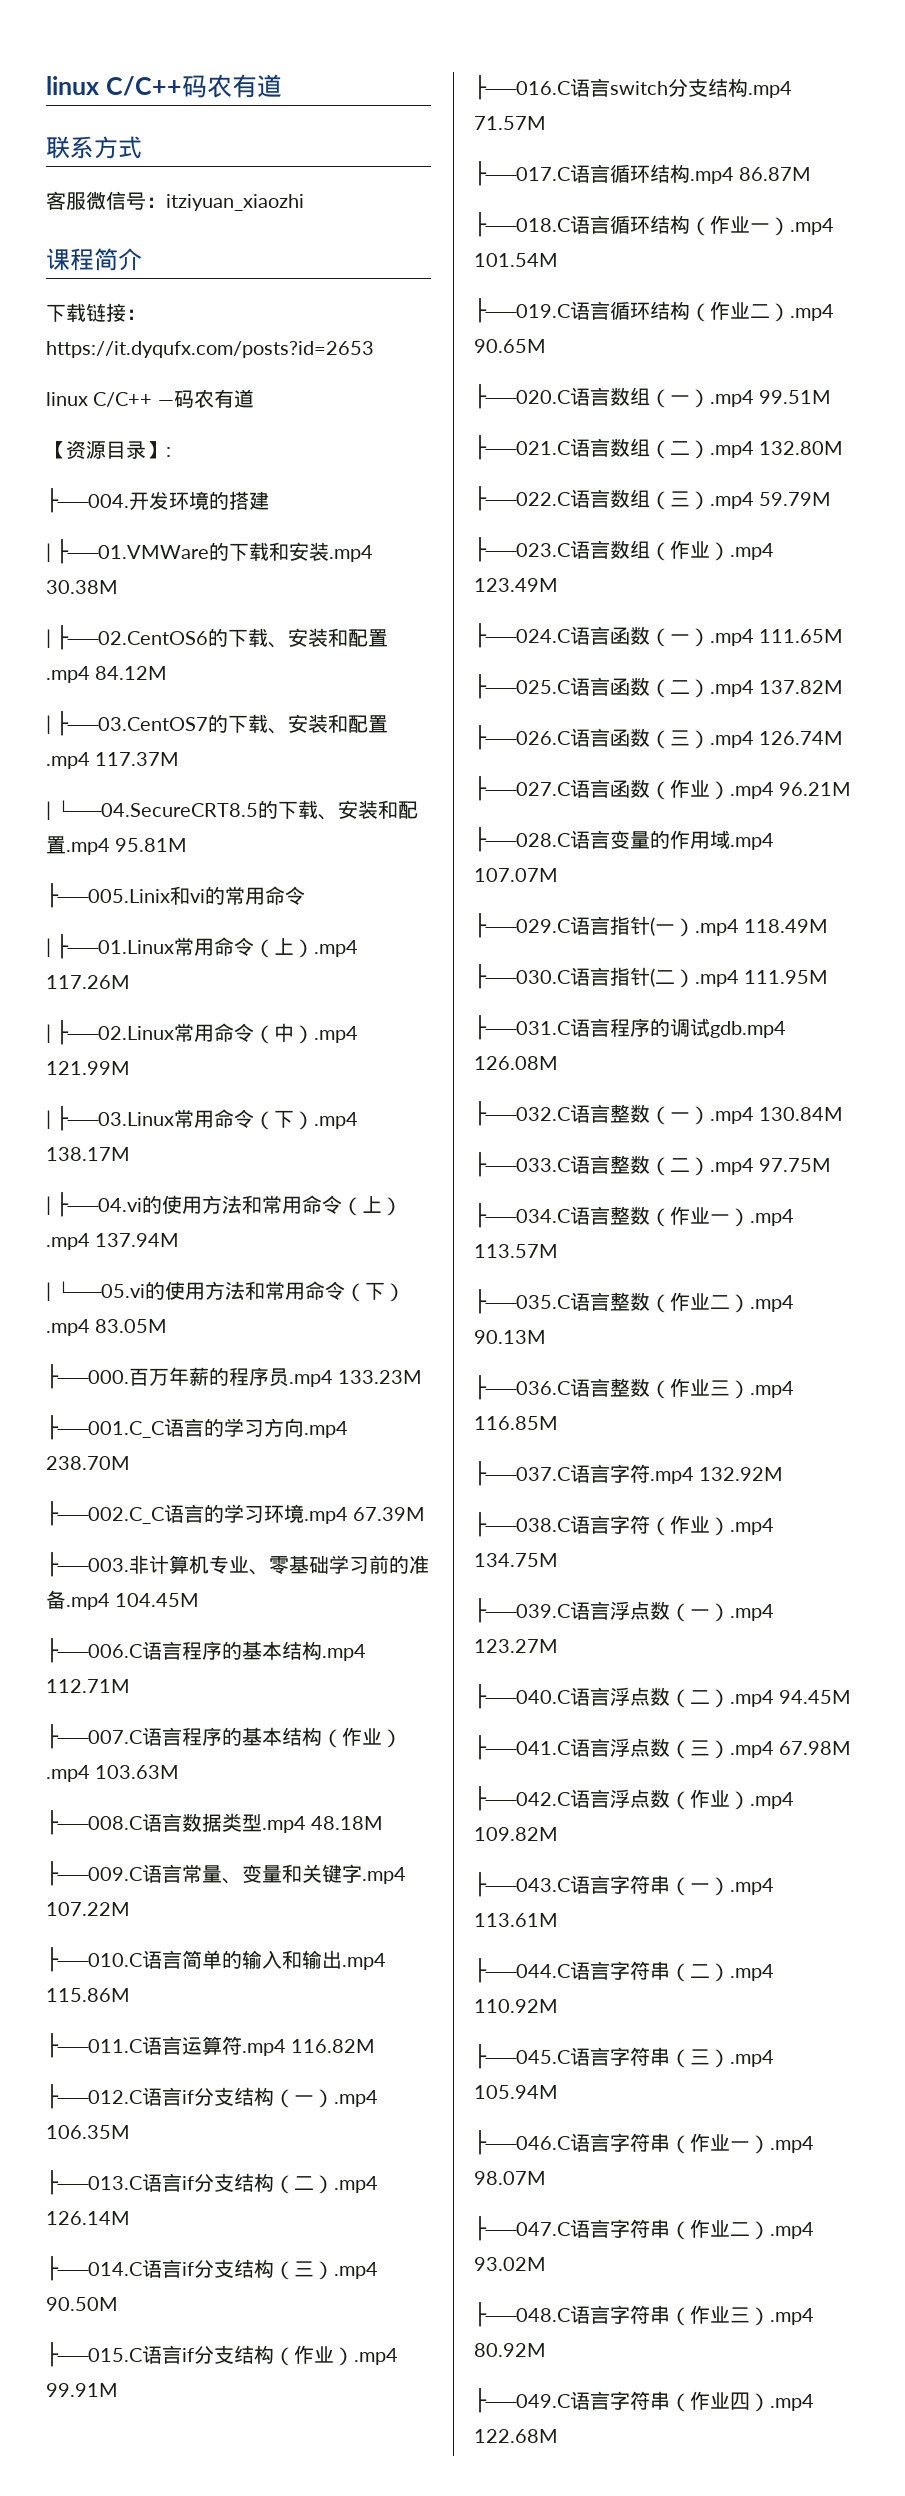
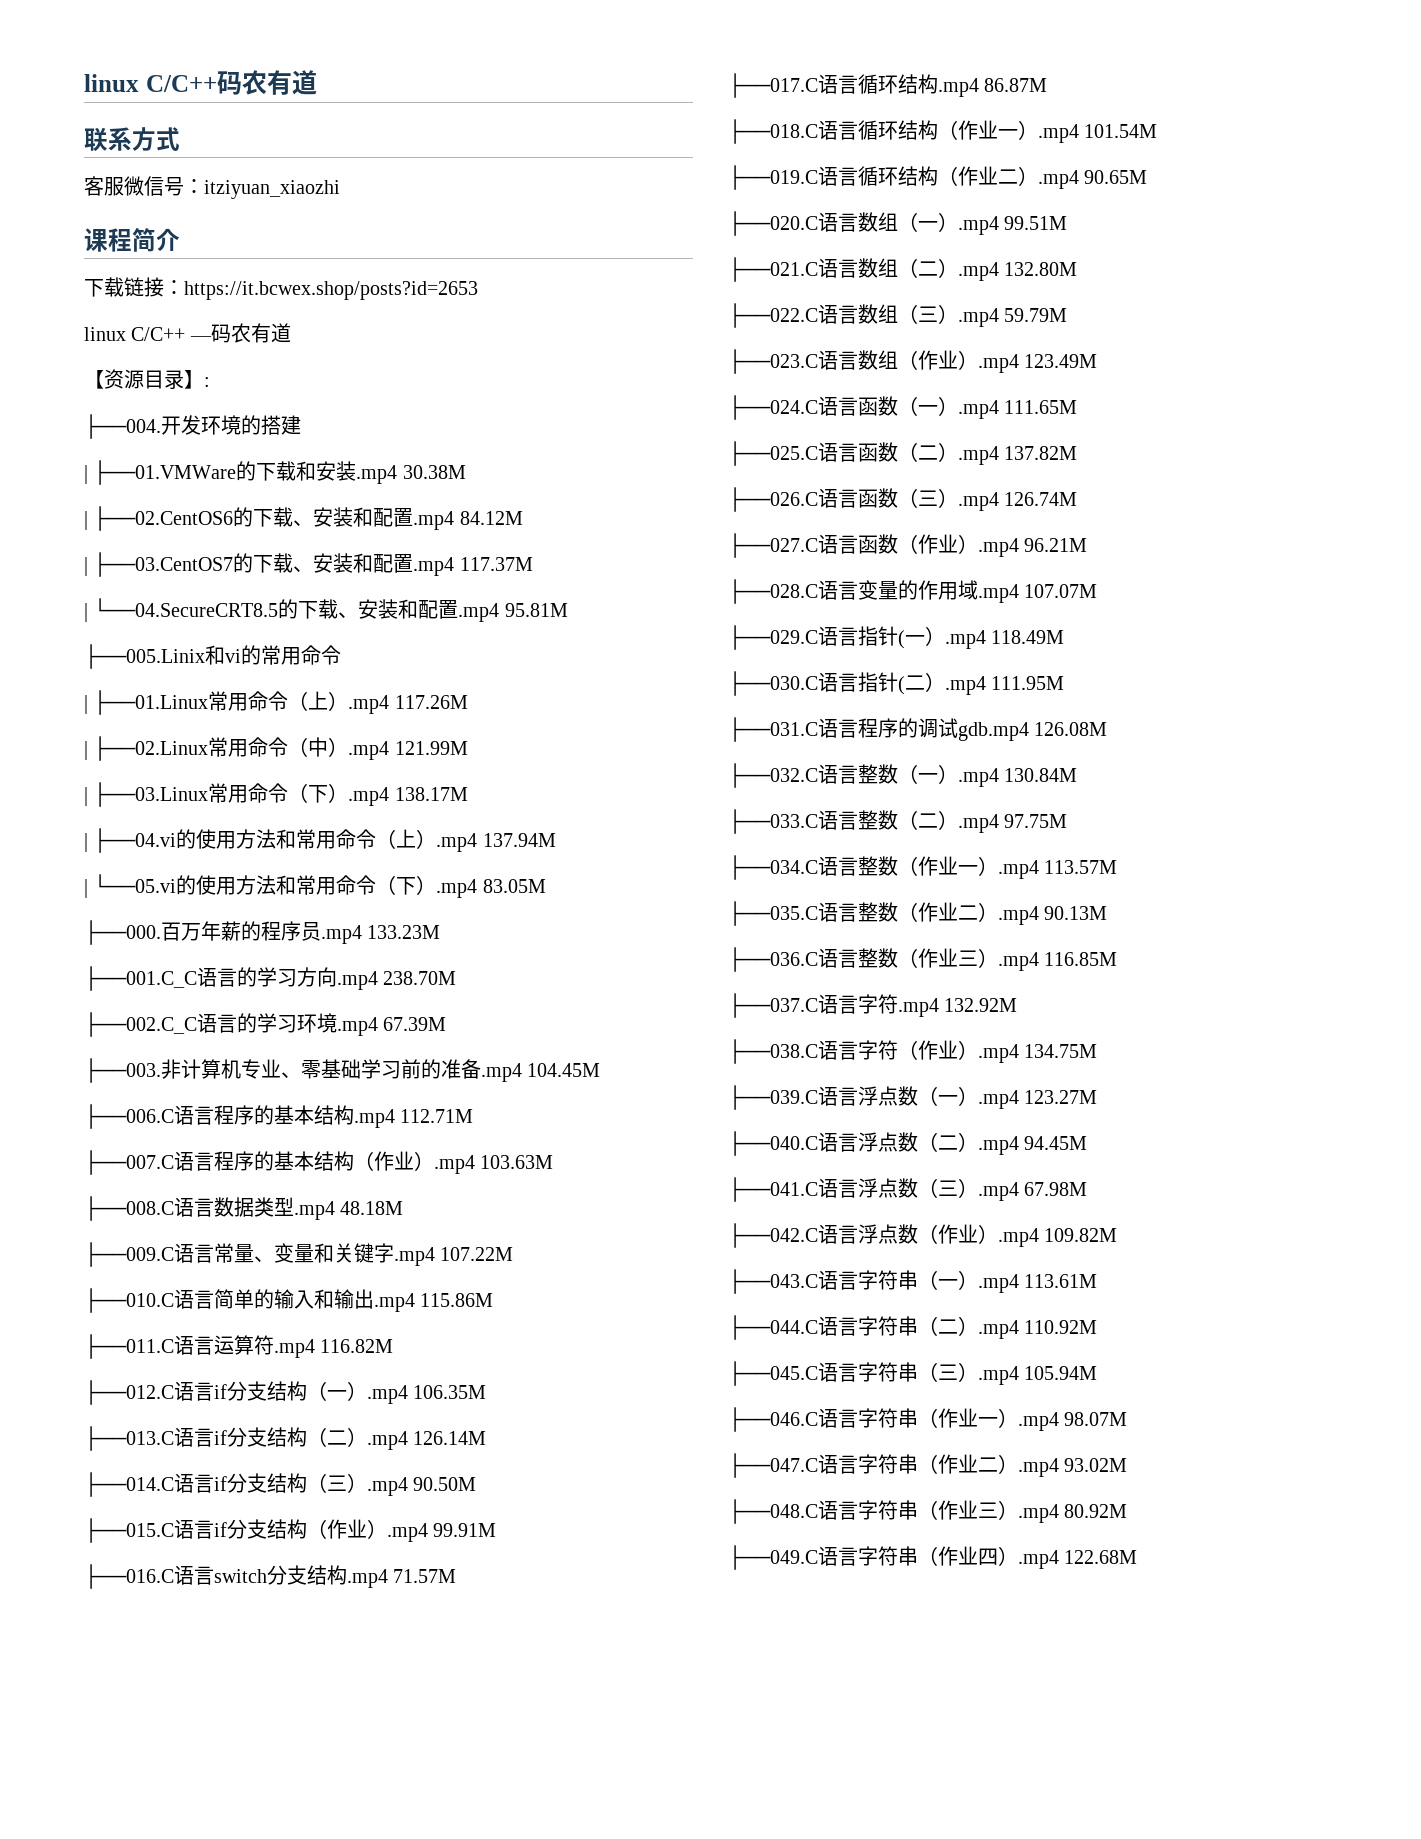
[46,341,374,358] https://it.dyqufx.com/posts?id=2653 -> [184,281,478,300] https://it.bcwex.shop/posts?id=2653

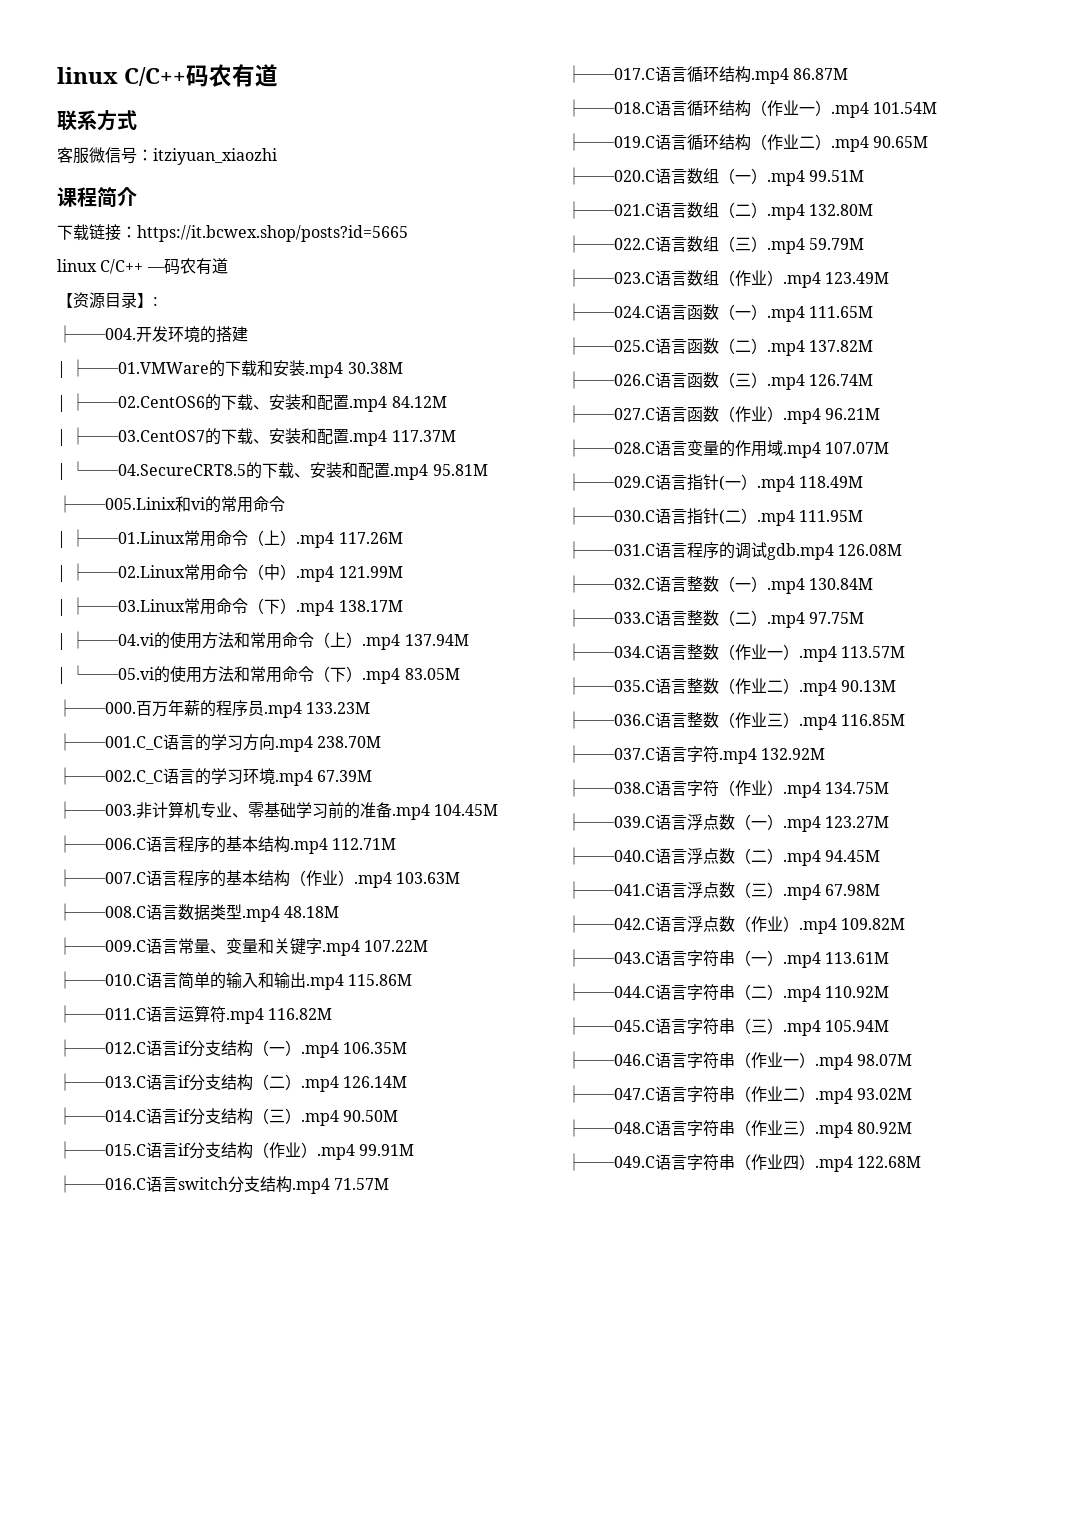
[184,281,478,300] https://it.bcwex.shop/posts?id=2653 -> [137,225,408,242] https://it.bcwex.shop/posts?id=5665

